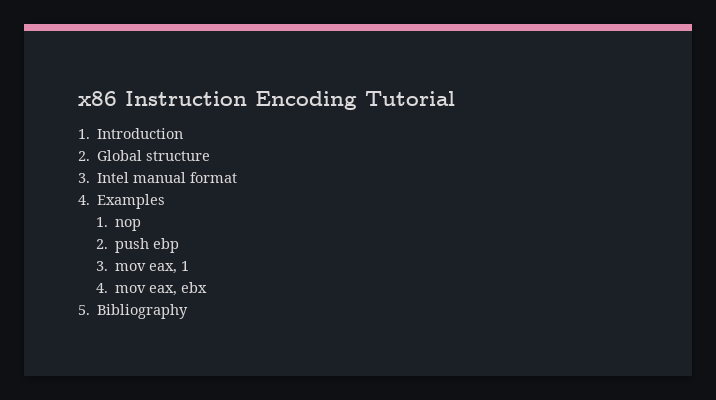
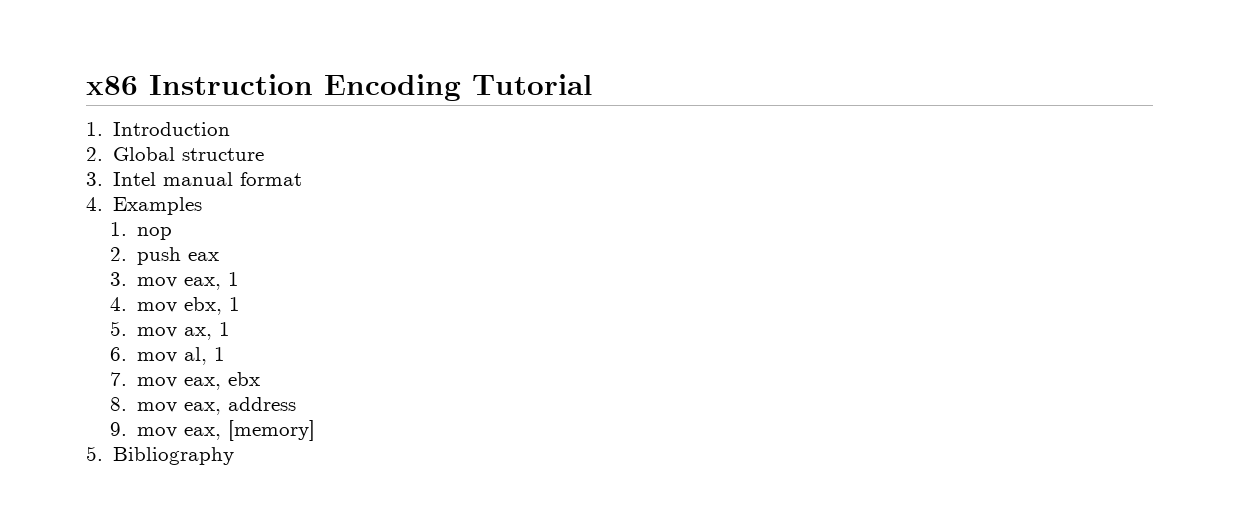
[153,238,180,253] ebp -> [188,252,220,261] eax
[149,282,208,296] eax, ebx -> [184,297,241,315] [109,321,231,340] [109,347,226,365] [109,372,261,390] [109,397,297,415] [109,420,316,441] ebx, 1 // 5. mov ax, 1 // 6. mov al, 1 // 7. mov eax, ebx // 8. mov eax, address // 9. mov eax, [memory]

